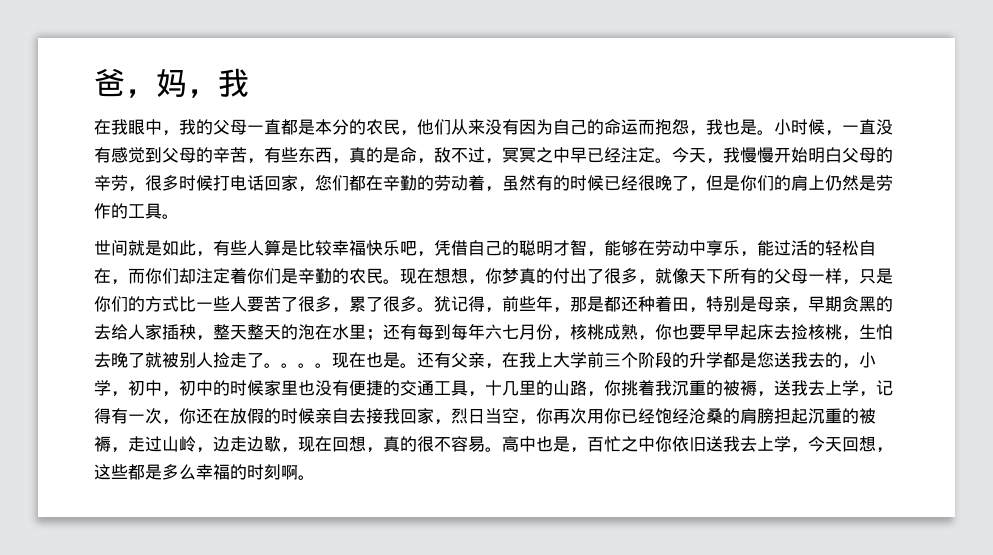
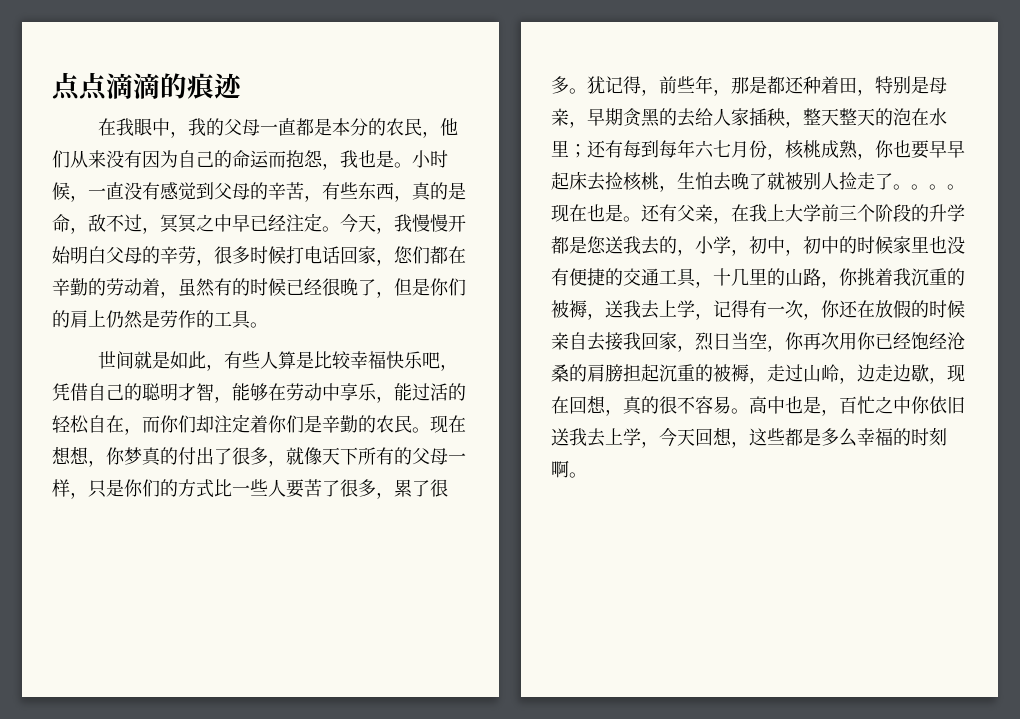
[94,68,249,98] 爸，妈，我 -> [52,72,243,101] 点点滴滴的痕迹

